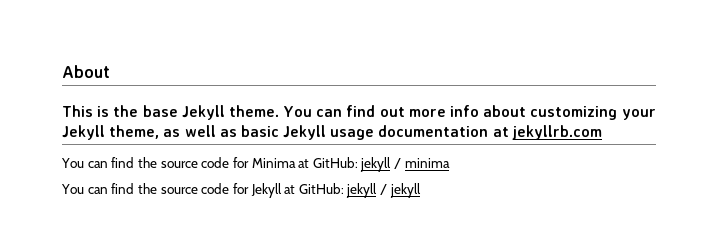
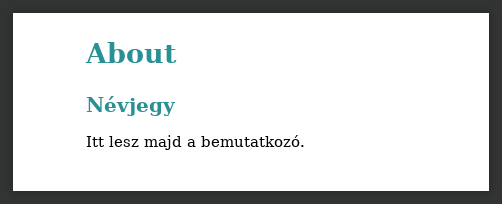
[62,105,656,120] [62,125,602,140] [61,157,450,172] [61,183,421,198] This is the base Jekyll theme. You can find out more info about customizing your Jekyll theme, as well as basic Jekyll usage documentation at jekyllrb.com // You can find the source code for Minima at GitHub: jekyll / minima // You can find the source code for Jekyll at GitHub: jekyll / jekyll -> [86,96,176,116] [86,135,305,150] Névjegy // Itt lesz majd a bemutatkozó.

